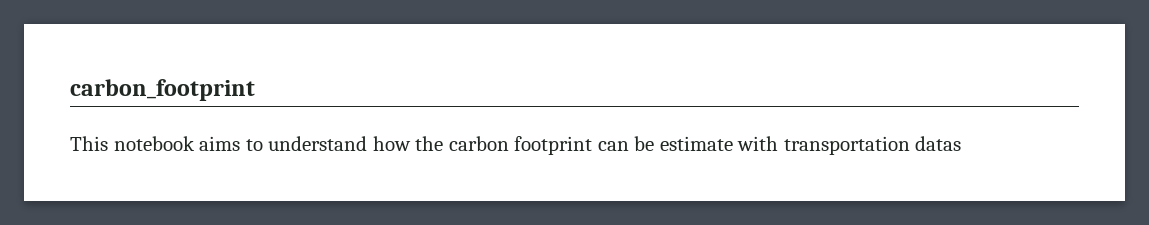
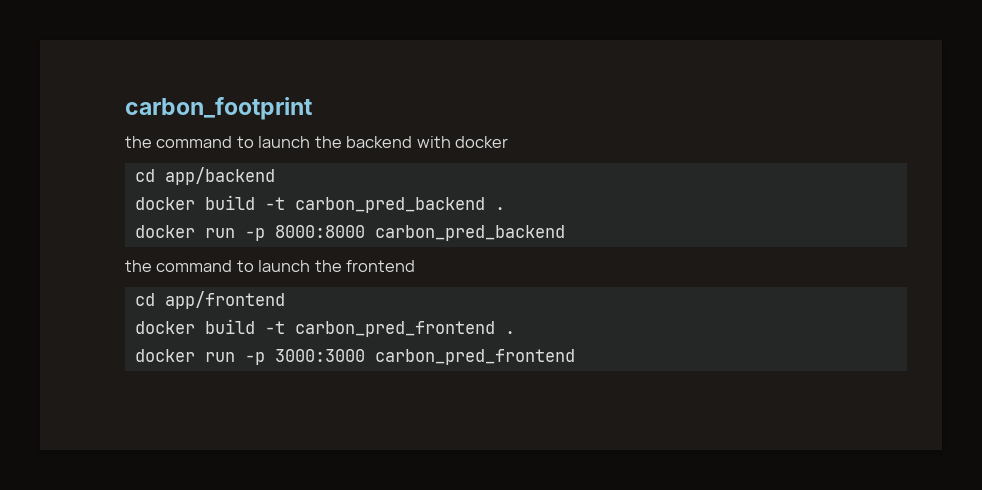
[70,136,962,155] This notebook aims to understand how the carbon footprint can be estimate with transportation datas -> [125,136,509,148] [134,167,275,185] [134,195,505,213] [134,225,565,241] [125,260,416,272] [134,291,285,309] [134,319,515,337] [134,349,575,365] the command to launch the backend with docker // cd app/backend // docker build -t carbon_pred_backend . // docker run -p 8000:8000 carbon_pred_backend // the command to launch the frontend // cd app/frontend // docker build -t carbon_pred_frontend . // docker run -p 3000:3000 carbon_pred_frontend

